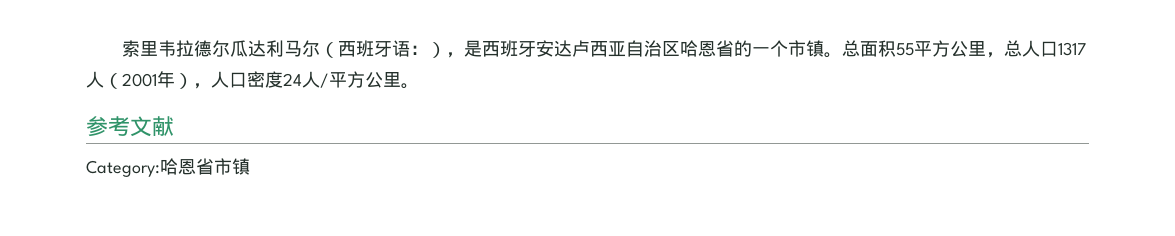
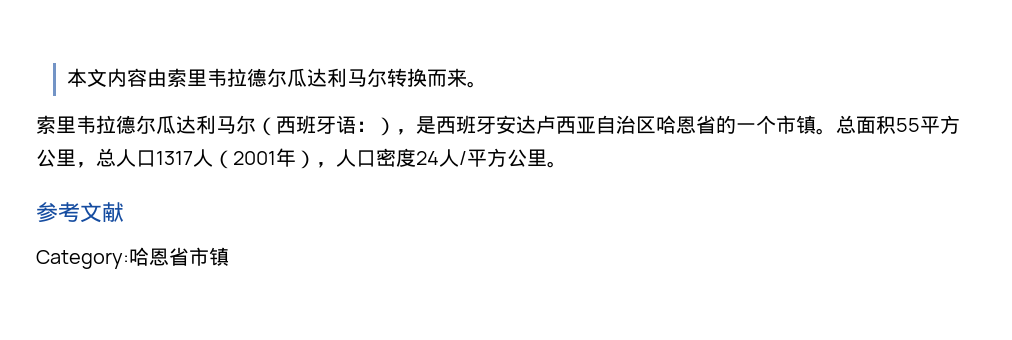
(122, 48) none -> [66,68,487,88] 本文内容由索里韦拉德尔瓜达利马尔转换而来。 //

